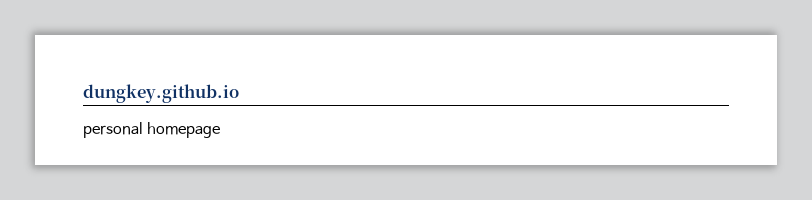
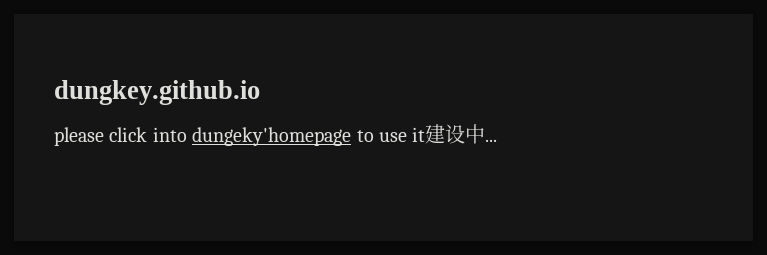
[83,122,220,138] personal homepage -> [54,124,498,146] please click into dungeky'homepage to use it建设中...

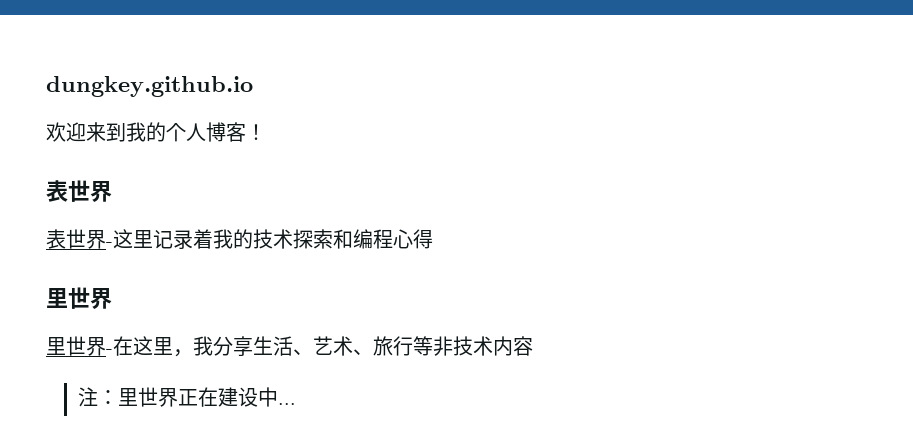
[54,127,426,146] please click into dungeky'homepage to use it -> [46,122,266,142] [46,180,112,202] [46,229,433,249] [46,287,112,309] [46,336,533,357] [78,387,219,407] 欢迎来到我的个人博客！ // 表世界 // 表世界-这里记录着我的技术探索和编程心得 // 里世界 // 里世界-在这里，我分享生活、艺术、旅行等非技术内容 // 注：里世界正在

